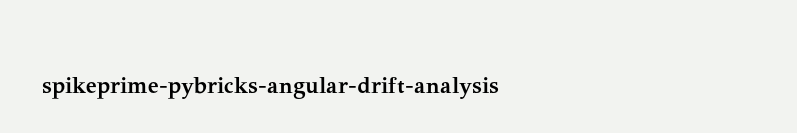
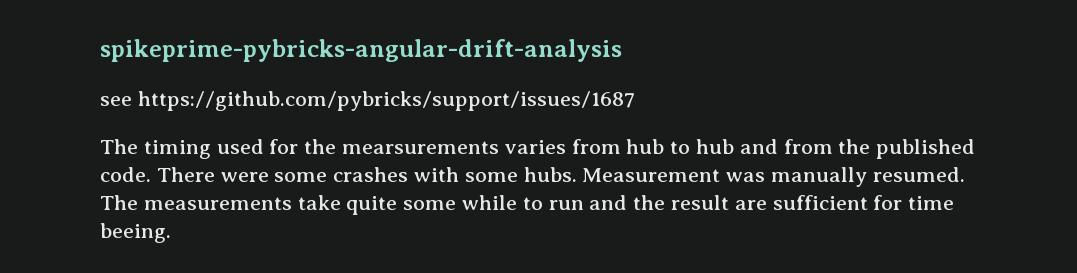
(499, 88) none -> [100,91,635,111] [100,139,976,159] [100,167,965,187] [100,195,955,215] [100,223,171,243] // see https://github.com/pybricks/support/issues/1687 // The timing used for the mearsurements varies from hub to hub and from the published code. There were some crashes with some hubs. Measurement was manually resumed. The measurements take quite some while to run and the result are sufficient for time beeing.

